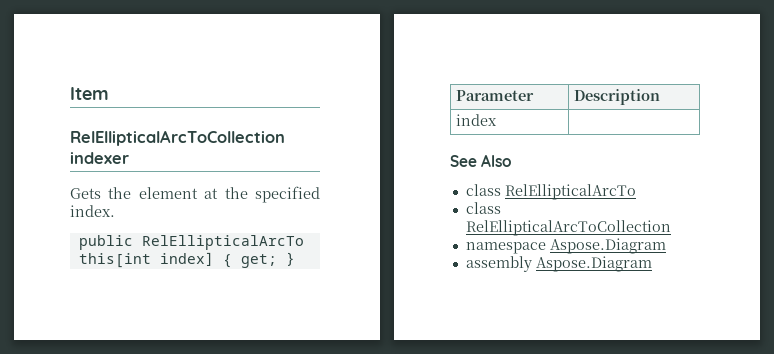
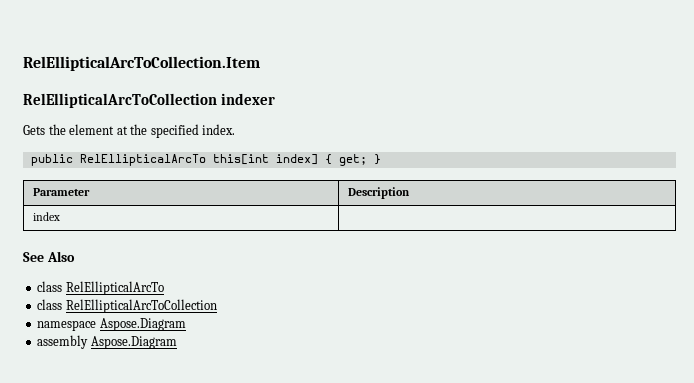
[70,87,109,100] Item -> [23,56,260,71] RelEllipticalArcToCollection.Item

